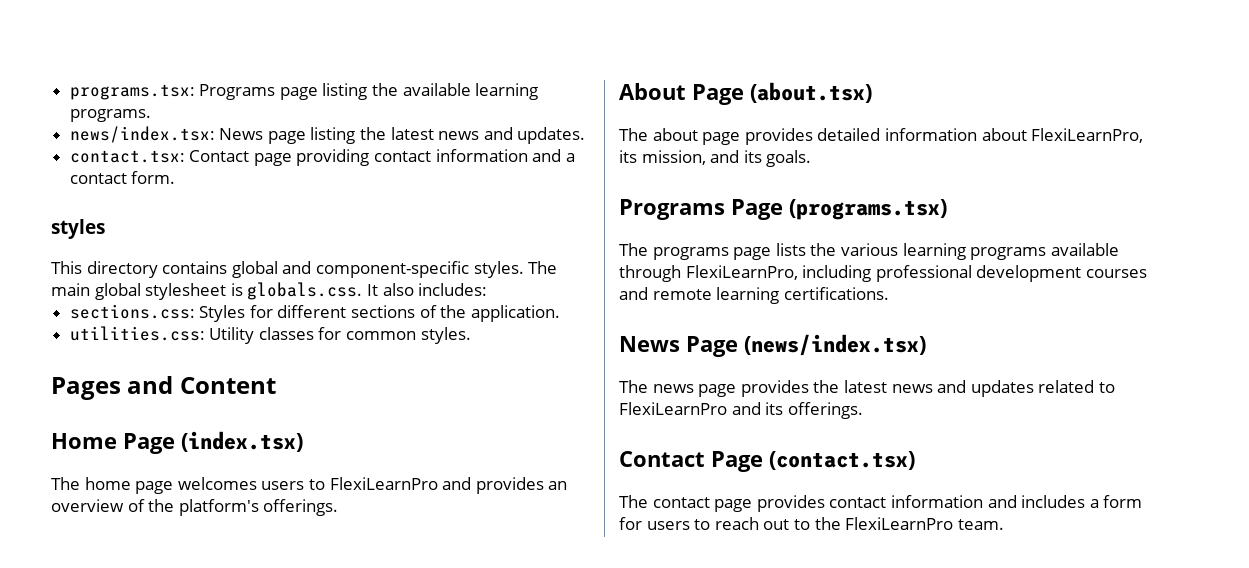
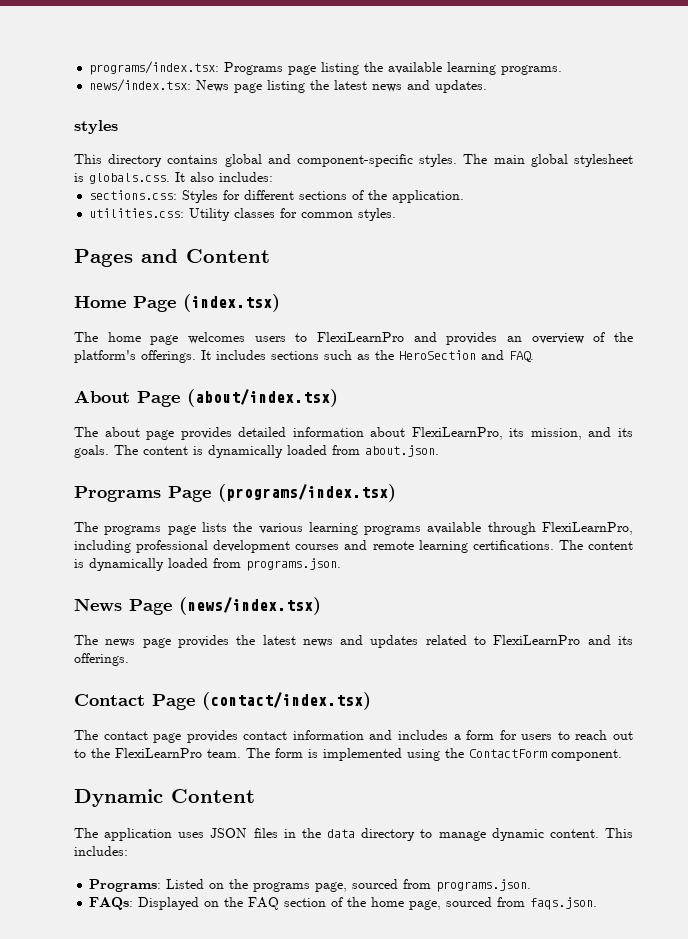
[69,84,195,100] programs.tsx: -> [89,61,220,75] programs/index.tsx:
[69,149,575,166] [69,171,176,184] // contact.tsx: Contact page providing contact information and a contact form. -> (488, 86) none
(339, 507) none -> [201,350,534,362] It includes sections such as the HeroSection and FAQ.
[750,82,872,103] (about.tsx) -> [187,389,338,407] (about/index.tsx)
(812, 158) none -> [114,445,439,458] The content is dynamically loaded from about.json.
[789,199,947,220] (programs.tsx) -> [218,484,396,502] (programs/index.tsx)
(889, 293) none -> [558,540,633,550] [74,558,341,571] The content is dynamically loaded from programs.json.
[769,451,915,470] (contact.tsx) -> [202,692,371,710] (contact/index.tsx)
(1004, 524) none -> [246,748,622,761] [74,789,255,807] [74,828,633,841] [74,846,128,856] [89,879,532,892] [89,897,598,910] The form is implemented using the ContactForm component. // Dynamic Content // The application uses JSON files in the data directory to manage dynamic content. This includes: // Programs: Listed on the programs page, sourced from programs.json. // FAQs: Displayed on the FAQ section of the home page, sourced from faqs.json.

